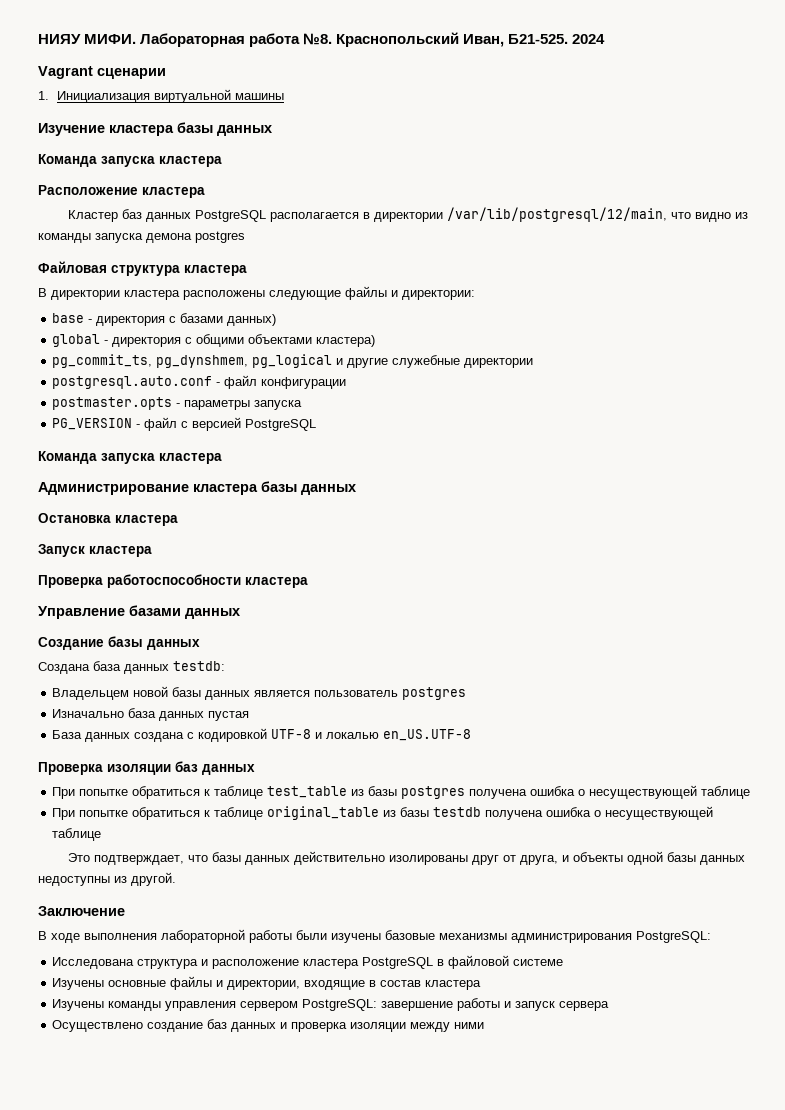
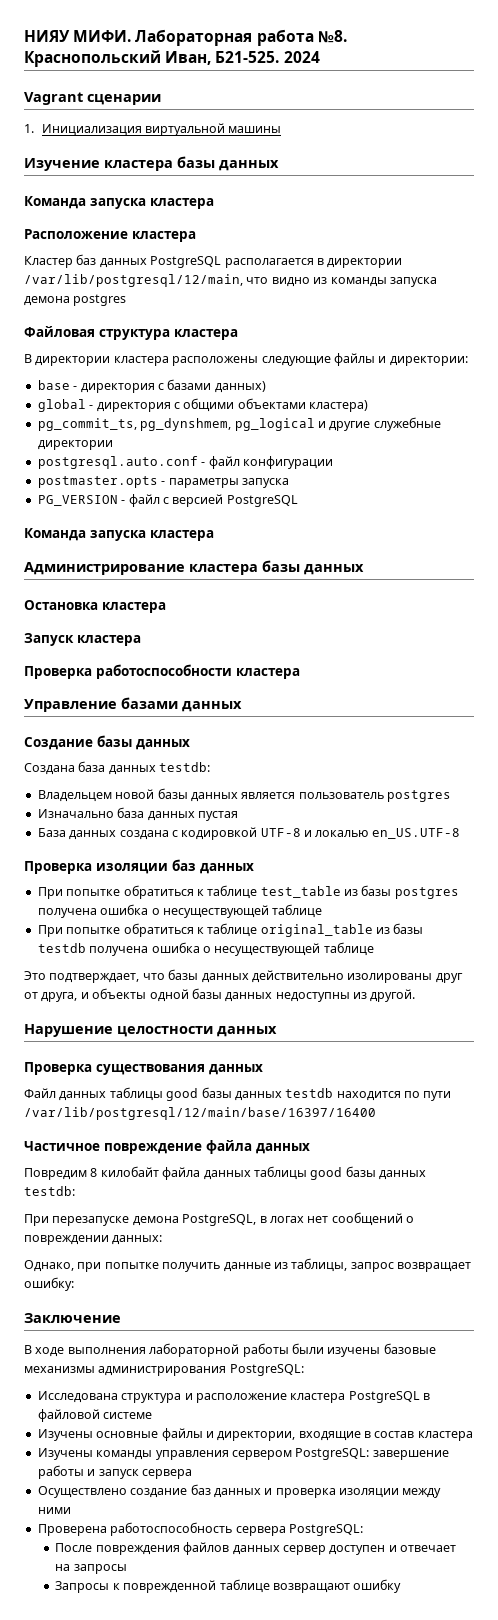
(176, 879) none -> [24,1024,277,1037] [24,1062,263,1075] [24,1087,452,1101] [24,1107,376,1120] [24,1140,310,1154] [24,1166,426,1180] [24,1186,75,1196] [24,1212,414,1226] [24,1235,163,1245] [24,1258,471,1272] [24,1277,74,1291] // Нарушение целостности данных // Проверка существования данных // Файл данных таблицы good базы данных testdb находится по пути /var/lib/postgresql/12/main/base/16397/16400 // Частичное повреждение файла данных // Повредим 8 килобайт файла данных таблицы good базы данных testdb: // При перезапуске демона PostgreSQL, в логах нет сообщений о повреждении данных: // Однако, при попытке получить данные из таблицы, запрос возвращает ошибку:
(485, 1025) none -> [37,1522,363,1536] [55,1542,457,1555] [55,1564,127,1574] [55,1579,402,1593] // Проверена работоспособность сервера PostgreSQL: // После повреждения файлов данных сервер доступен и отвечает на запросы // Запросы к поврежденной таблице возвращают ошибку

